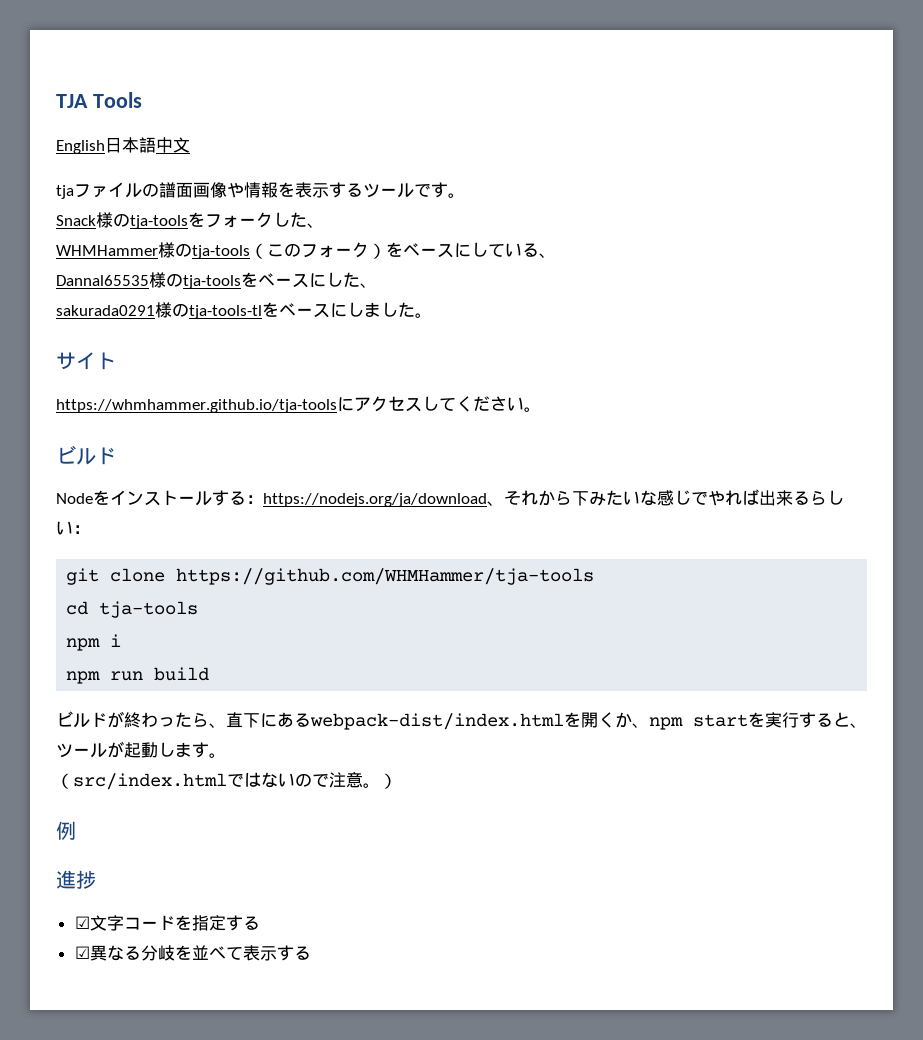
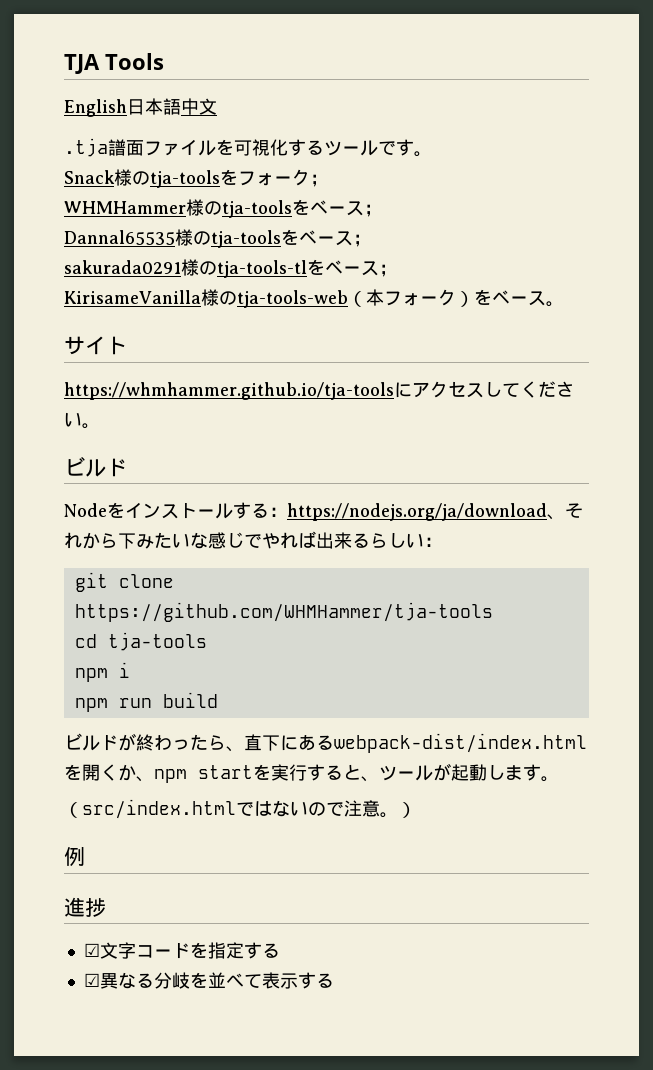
[56,182,329,199] tjaファイルの譜面画像や情報を表示 -> [64,138,288,157] .tja譜面ファイルを可視化
[273,212,324,228] した、 -> [310,174,328,187] ；
[250,243,301,259] （この -> [292,199,382,217] [64,229,371,248] [64,259,397,278] [64,289,384,308] をベース； // Dannal65535様のtja-toolsをベース； // sakurada0291様のtja-tools-tlをベース； // KirisameVanilla様のtja-tools-web（本
[454,242,556,258] [56,272,377,289] [56,302,415,319] にしている、 // Dannal65535様のtja-toolsをベースにした、 // sakurada0291様のtja-tools-tlをベースにしました -> (546, 298) none

